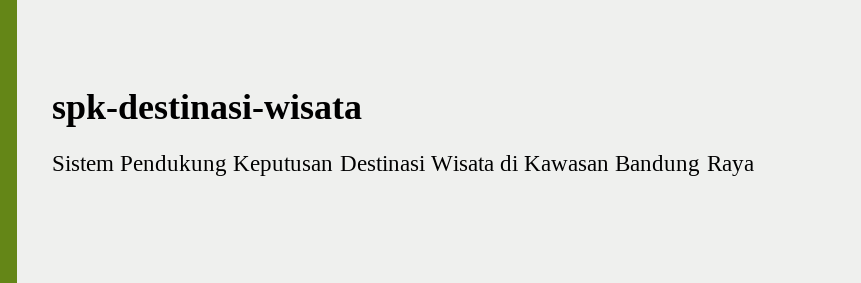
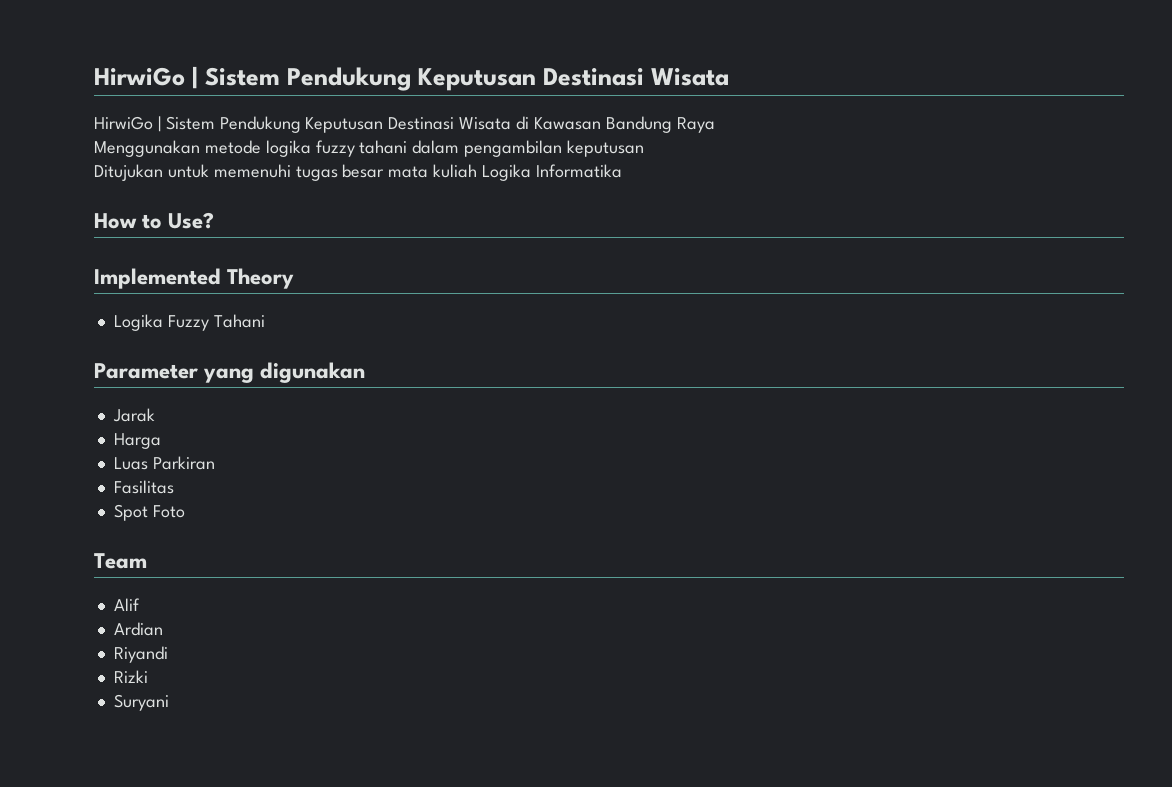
[52,94,362,127] spk-destinasi-wisata // -> [94,66,729,91] [94,116,161,132] HirwiGo | Sistem Pendukung Keputusan Destinasi Wisata // HirwiGo |
(754, 166) none -> [94,140,645,157] [94,164,622,181] [94,212,215,229] [94,268,295,289] [113,314,265,331] [94,362,366,383] [112,408,155,422] [113,433,161,449] [113,456,215,470] [113,480,174,494] [113,504,185,521] [94,553,147,569] [113,598,140,611] [113,622,163,636] [113,646,168,663] [113,670,148,683] [113,694,169,711] // Menggunakan metode logika fuzzy tahani dalam pengambilan keputusan // Ditujukan untuk memenuhi tugas besar mata kuliah Logika Informatika // How to Use? // Implemented Theory // Logika Fuzzy Tahani // Parameter yang digunakan // Jarak // Harga // Luas Parkiran // Fasilitas // Spot Foto // Team // Alif // Ardian // Riyandi // Rizki // Suryani

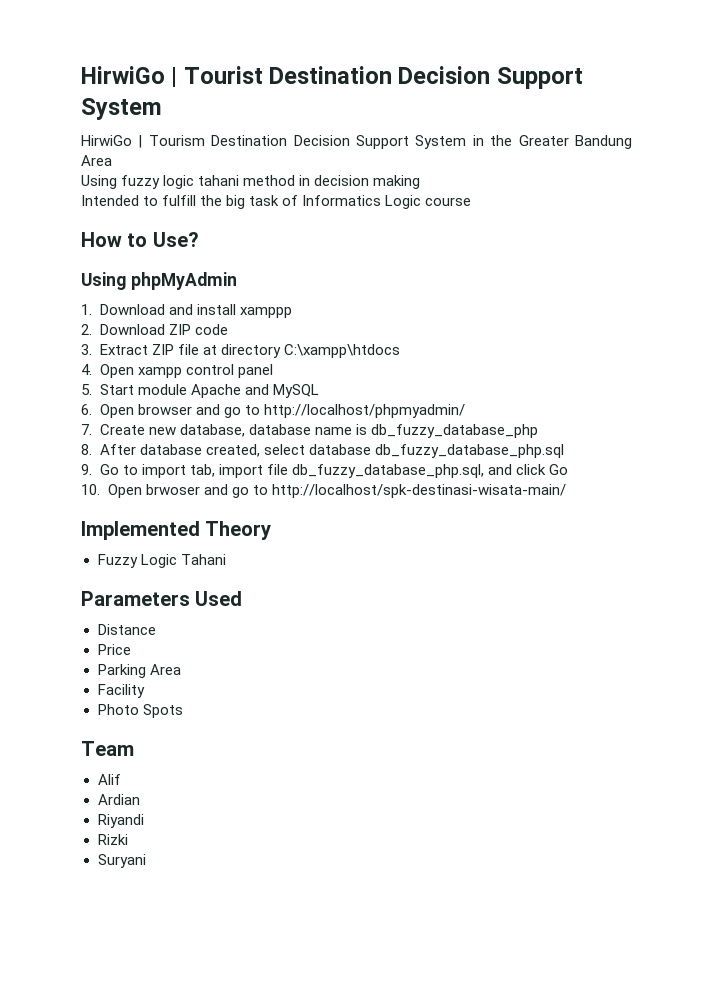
[94,66,729,91] [94,116,715,133] [94,140,645,157] [94,164,622,181] [94,212,215,229] HirwiGo | Sistem Pendukung Keputusan Destinasi Wisata // HirwiGo | Sistem Pendukung Keputusan Destinasi Wisata di Kawasan Bandung Raya // Menggunakan metode logika fuzzy tahani dalam pengambilan keputusan // Ditujukan untuk memenuhi tugas besar mata kuliah Logika Informatika // How to Use? -> [81,66,583,89] [81,98,162,120] [81,135,632,149] [81,155,112,166] [81,175,421,189] [81,195,472,209] [81,232,199,247] [81,272,237,290] [81,304,292,318] [81,324,228,335] [81,344,400,358] [81,364,273,378] [81,384,319,398] [81,404,465,418] [81,424,538,438] [81,444,564,458] [81,464,568,478] [81,484,566,498] HirwiGo | Tourist Destination Decision Support System // HirwiGo | Tourism Destination Decision Support System in the Greater Bandung Area // Using fuzzy logic tahani method in decision making // Intended to fulfill the big task of Informatics Logic course // How to Use? // Using phpMyAdmin // 1. Download and install xamppp // 2. Download ZIP code // 3. Extract ZIP file at directory C:\xampp\htdocs // 4. Open xampp control panel // 5. Start module Apache and MySQL // 6. Open browser and go to http://localhost/phpmyadmin/ // 7. Create new database, database name is db_fuzzy_database_php // 8. After database created, select database db_fuzzy_database_php.sql // 9. Go to import tab, import file db_fuzzy_database_php.sql, and click Go // 10. Open brwoser and go to http://localhost/spk-destinasi-wisata-main/
[113,314,209,331] Logika Fuzzy -> [97,554,177,568] Fuzzy Logic
[94,362,366,383] [112,408,155,422] [113,433,161,449] [113,456,215,470] [113,480,174,494] [113,504,185,521] Parameter yang digunakan // Jarak // Harga // Luas Parkiran // Fasilitas // Spot Foto -> [81,591,243,606] [97,624,156,635] [97,644,131,655] [97,664,181,678] [97,684,145,698] [97,704,183,718] Parameters Used // Distance // Price // Parking Area // Facility // Photo Spots

